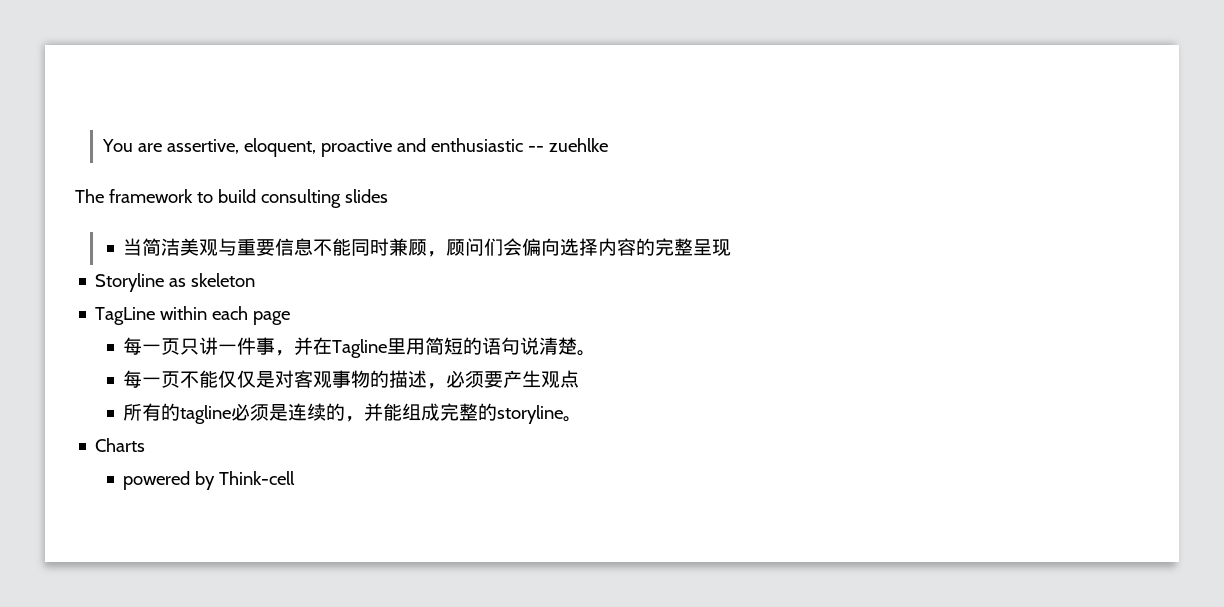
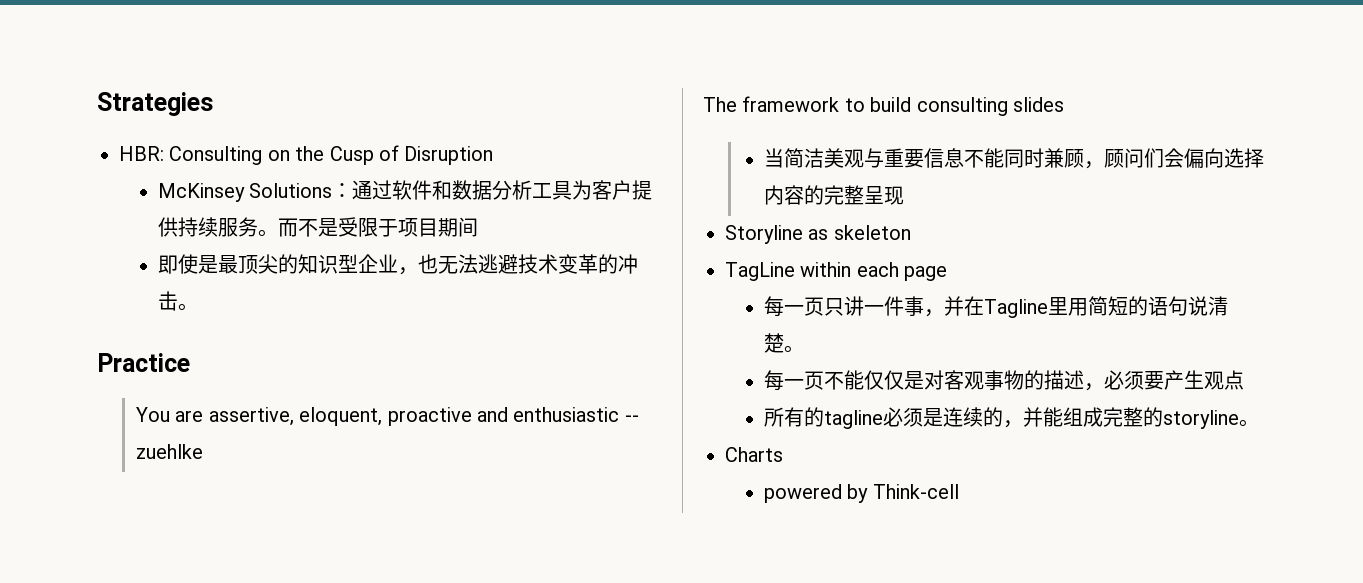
(102, 145) none -> [97,92,213,116] [119,145,494,165] [158,180,653,202] [158,217,479,237] [158,254,639,275] [158,291,199,311] [97,353,190,372] Strategies // HBR: Consulting on the Cusp of Disruption // McKinsey Solutions：通过软件和数据分析工具为客户提供持续服务。而不是受限于项目期间 // 即使是最顶尖的知识型企业，也无法逃避技术变革的冲击。 // Practice //

